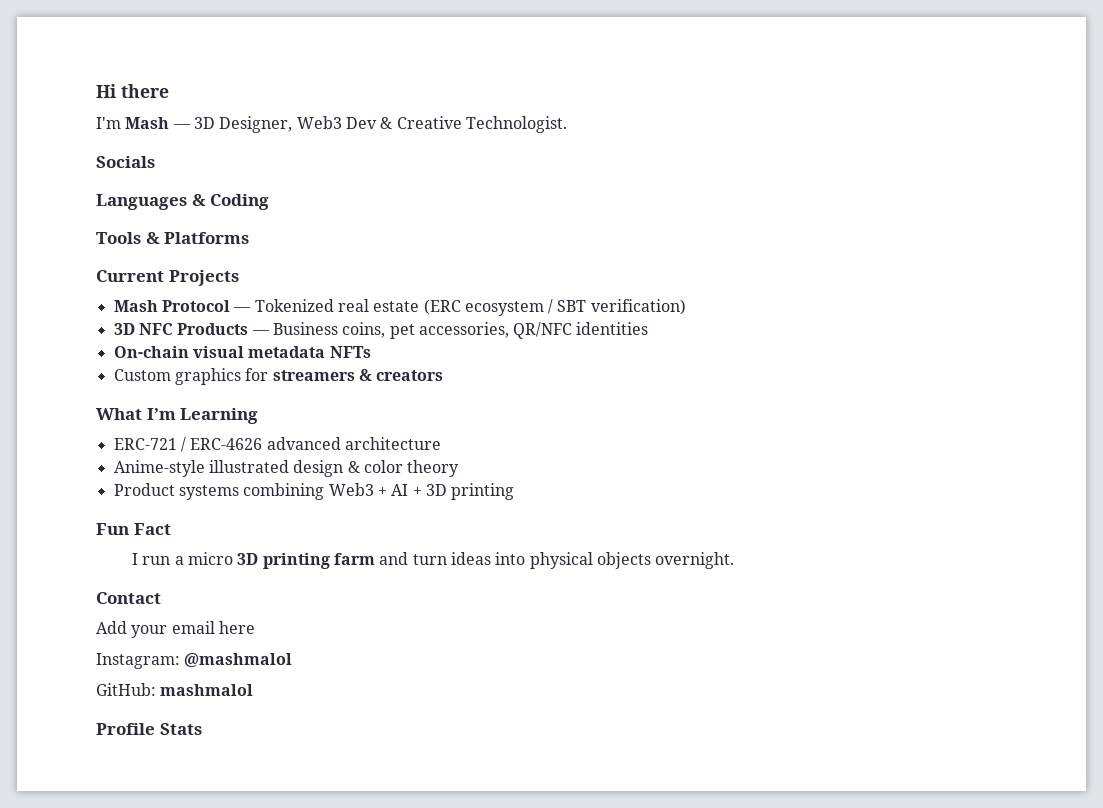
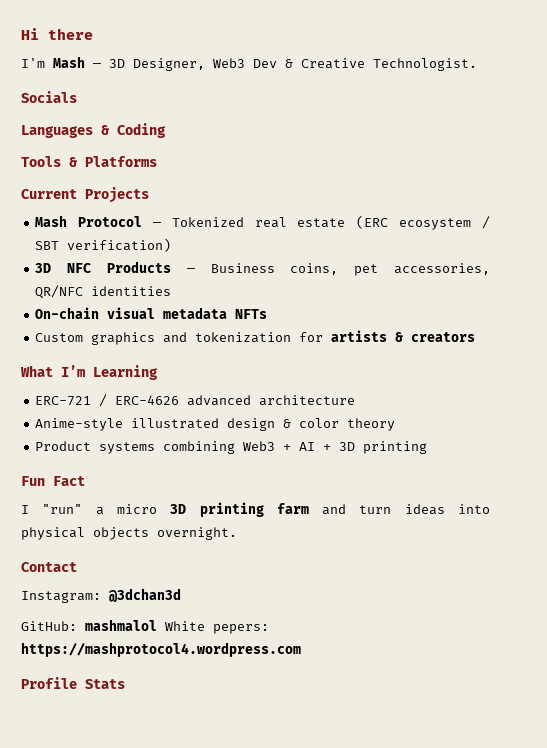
[245,368,355,381] for streamers -> [163,330,388,343] and tokenization for artists
[142,556,171,565] run -> [42,504,83,514] "run"
[96,621,255,638] // Add your email here -> (77, 567) none
[184,653,293,668] @mashmalol -> [108,588,181,602] @3dchan3d
(254, 690) none -> [165,621,269,634] [21,642,301,657] White pepers: https://mashprotocol4.wordpress.com

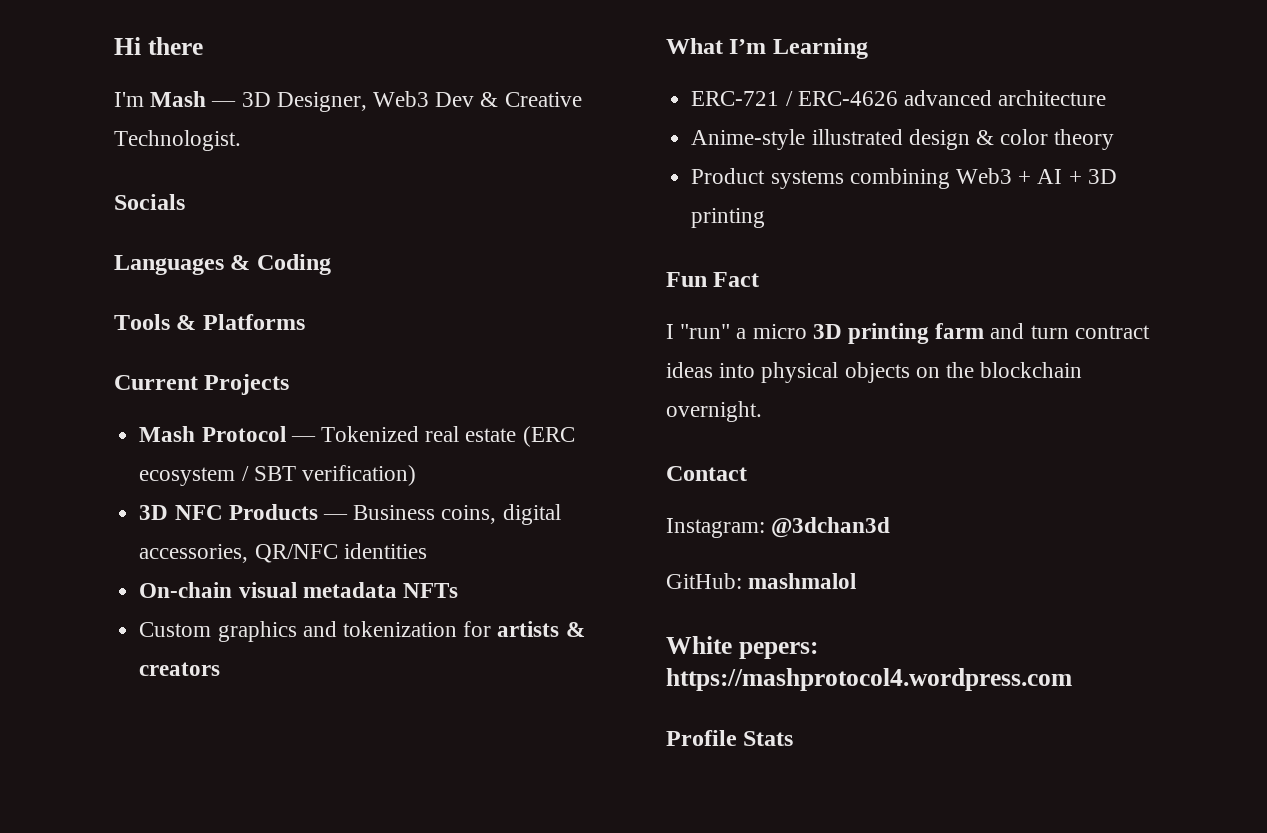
[354,264,379,276] pet -> [502,504,561,525] digital
(392, 509) none -> [1074,325,1150,339] contract
(149, 533) none -> [915,362,1083,378] on the blockchain
(157, 625) none -> (857, 581) //

